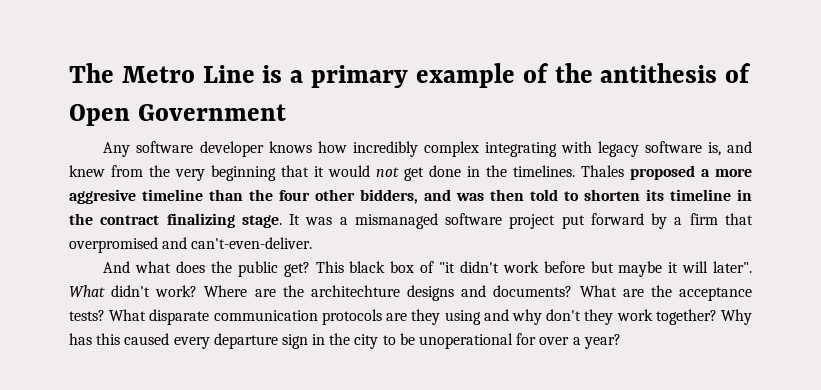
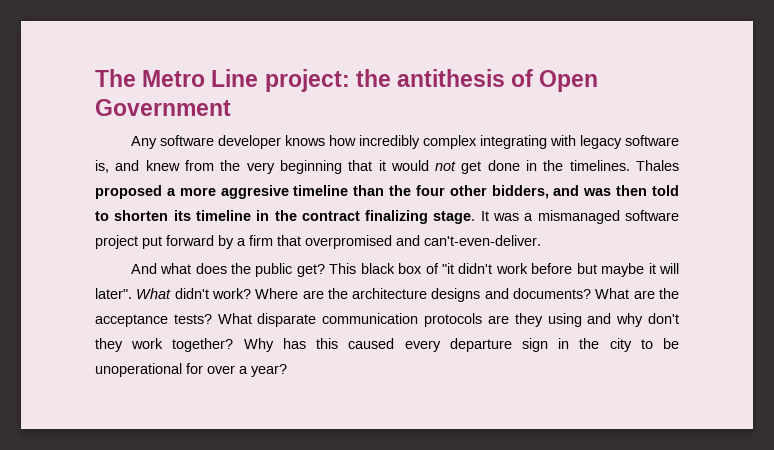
[262,63,549,88] is a primary example of -> [264,69,350,92] project:
[310,285,400,297] architechture -> [352,288,428,299] architecture

